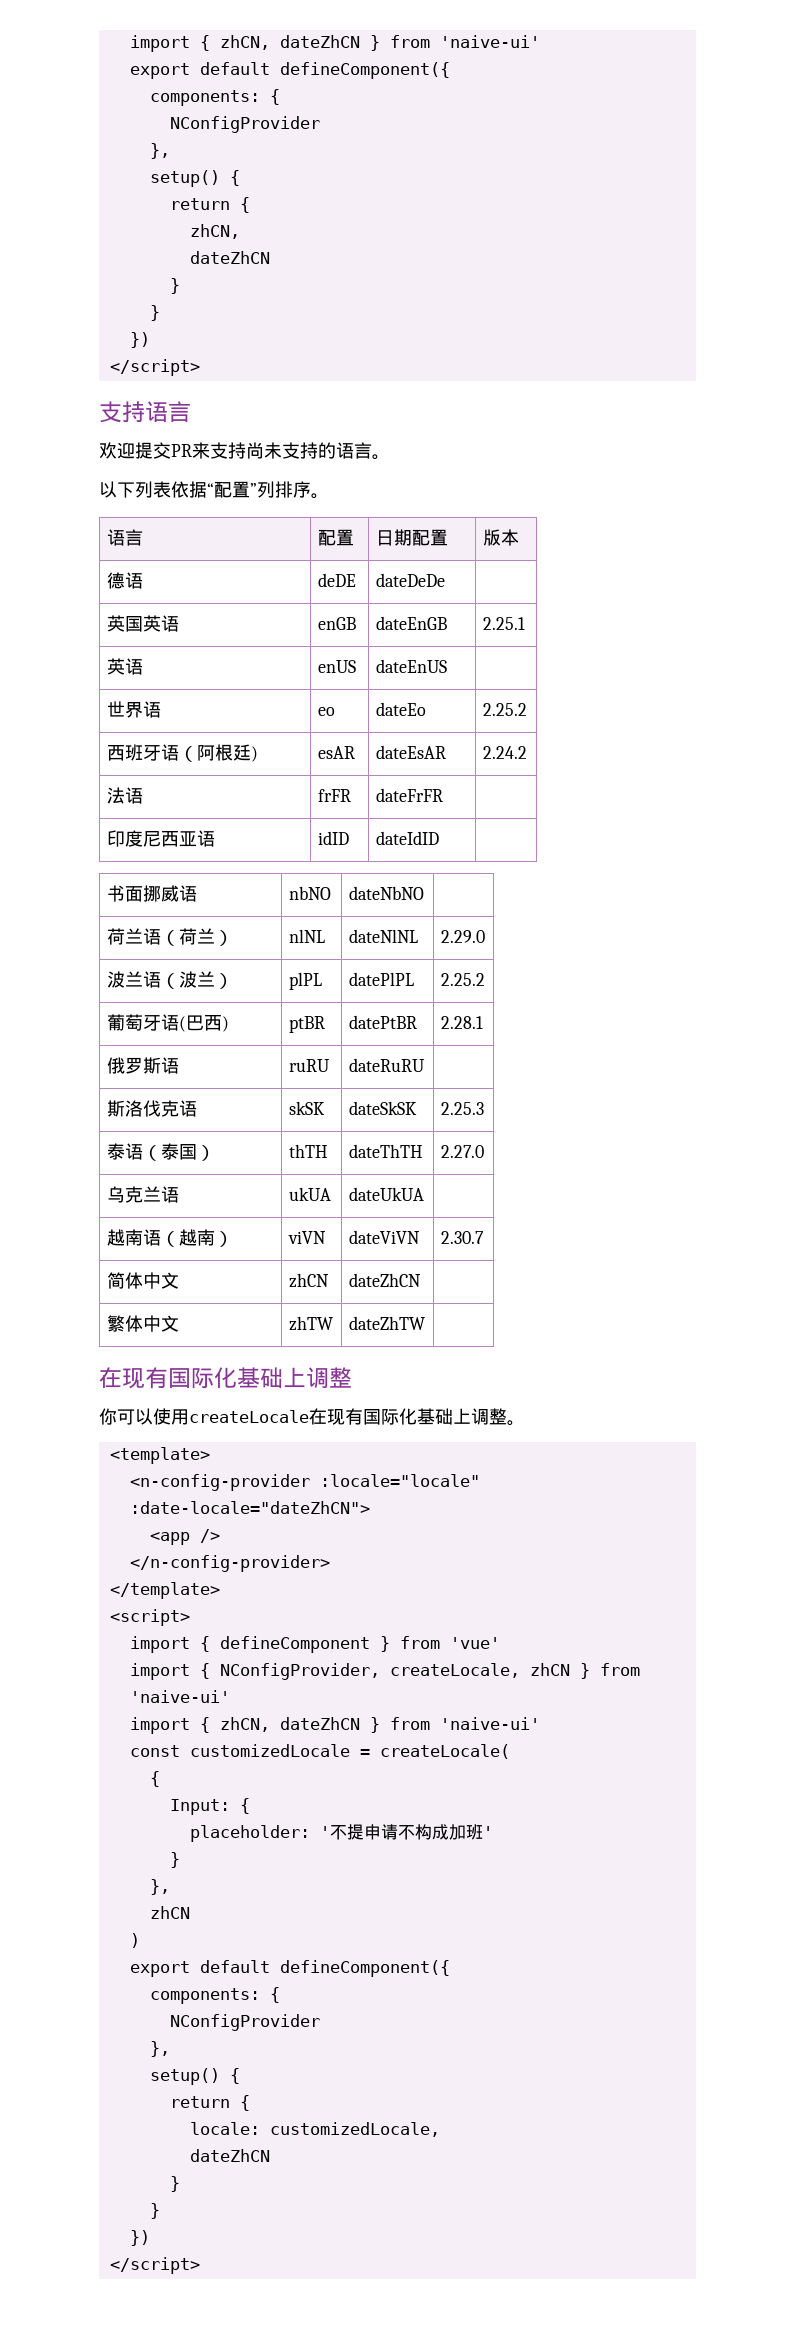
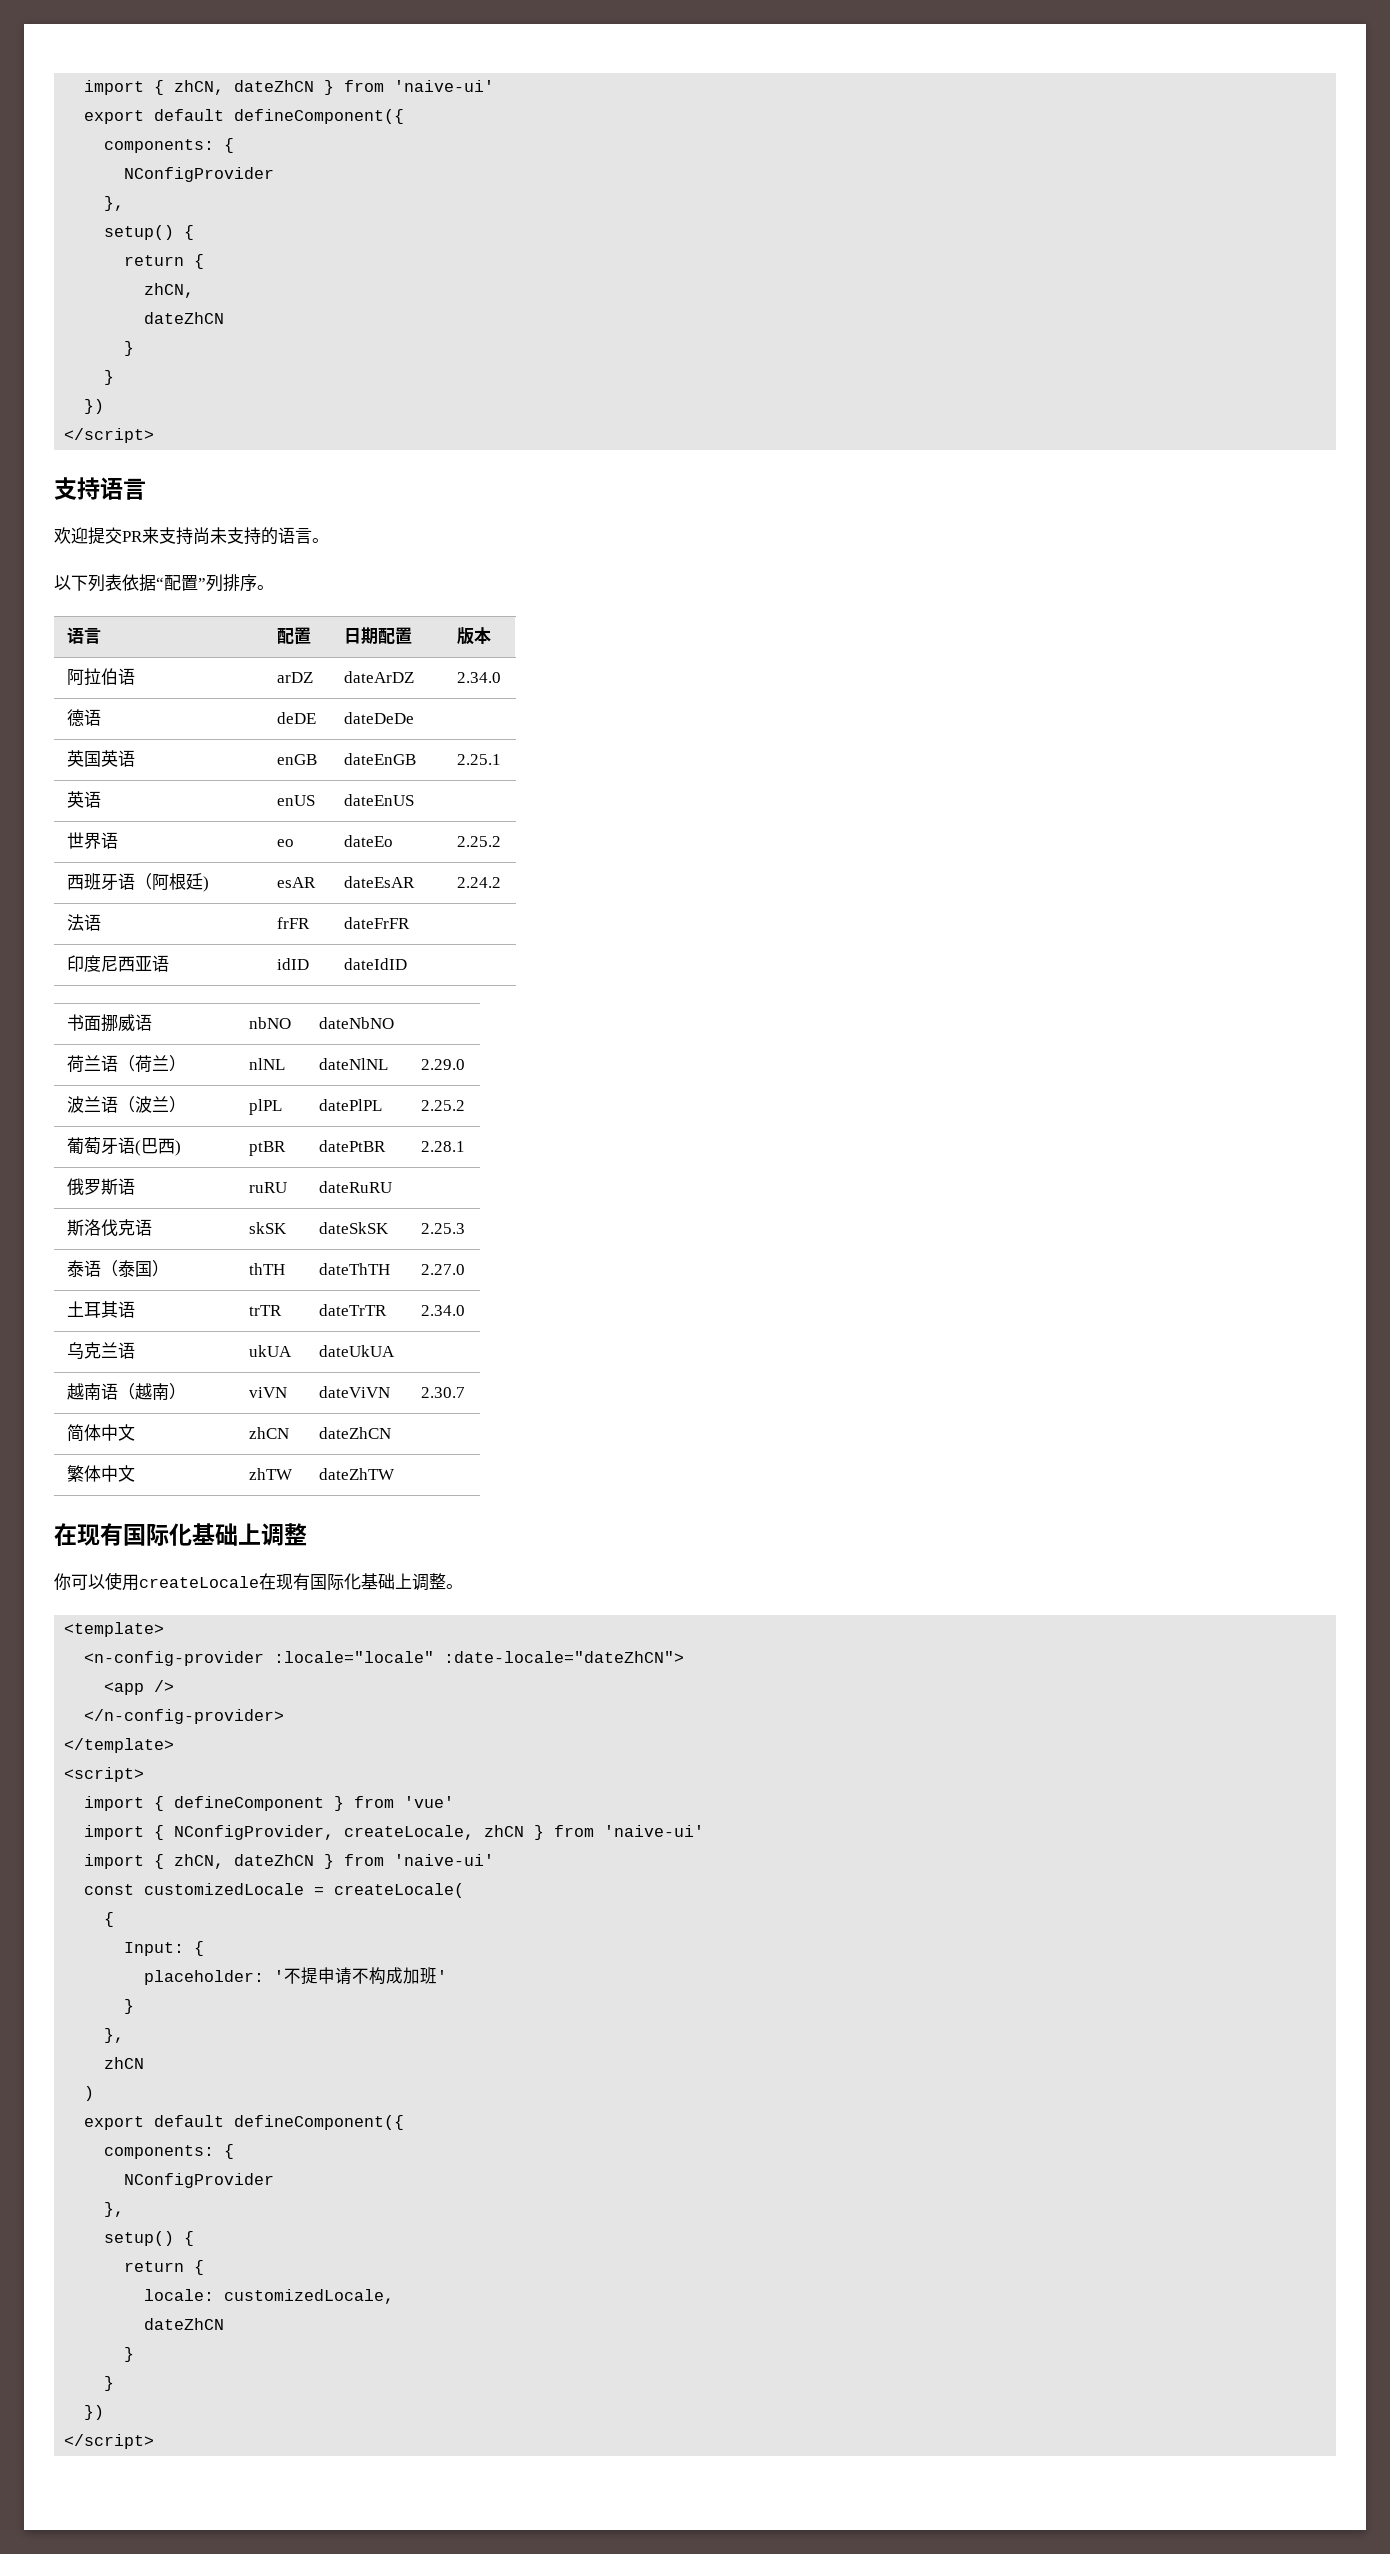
(519, 537) none -> [66,668,135,686] [276,672,313,683] [343,671,414,683] [456,672,501,683] // 阿拉伯语 | arDZ | dateArDZ | 2.34.0
(484, 1151) none -> [66,1301,135,1318] [248,1305,282,1316] [318,1304,387,1316] [420,1305,465,1316] // 土耳其语 | trTR | dateTrTR | 2.34.0

